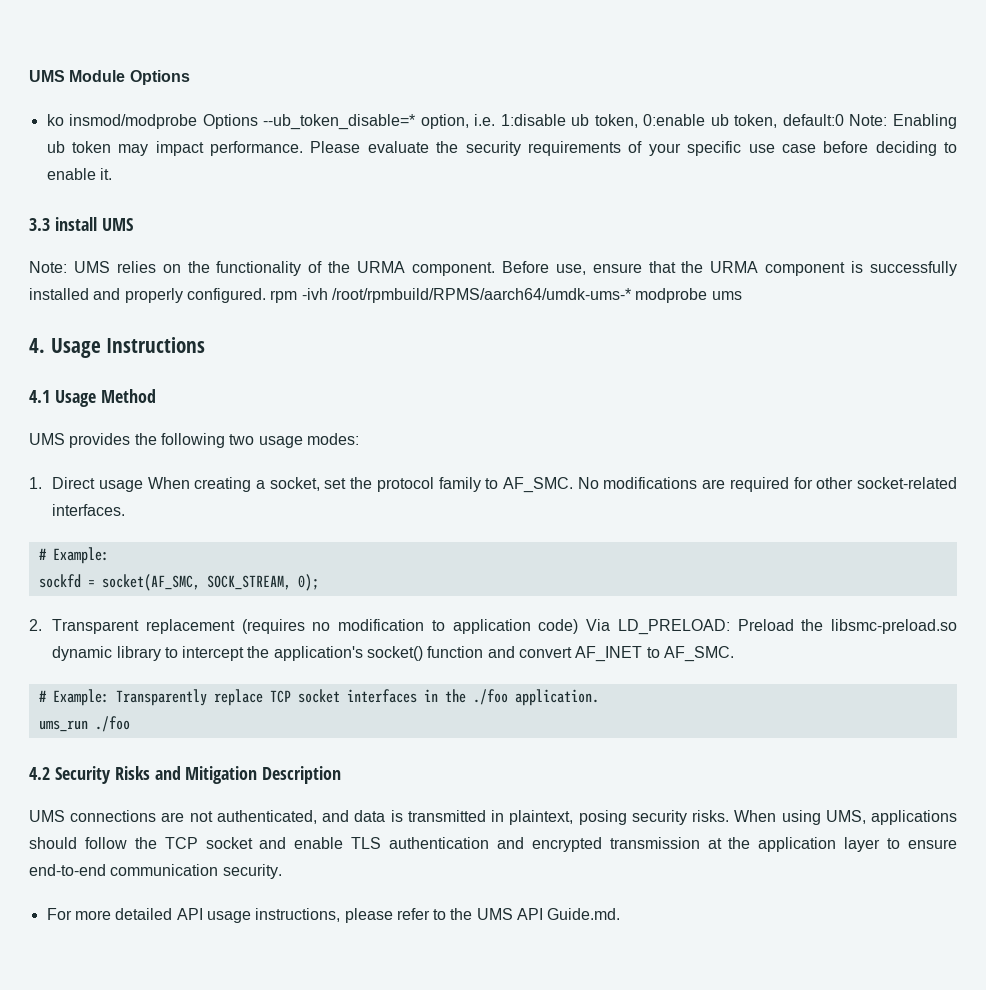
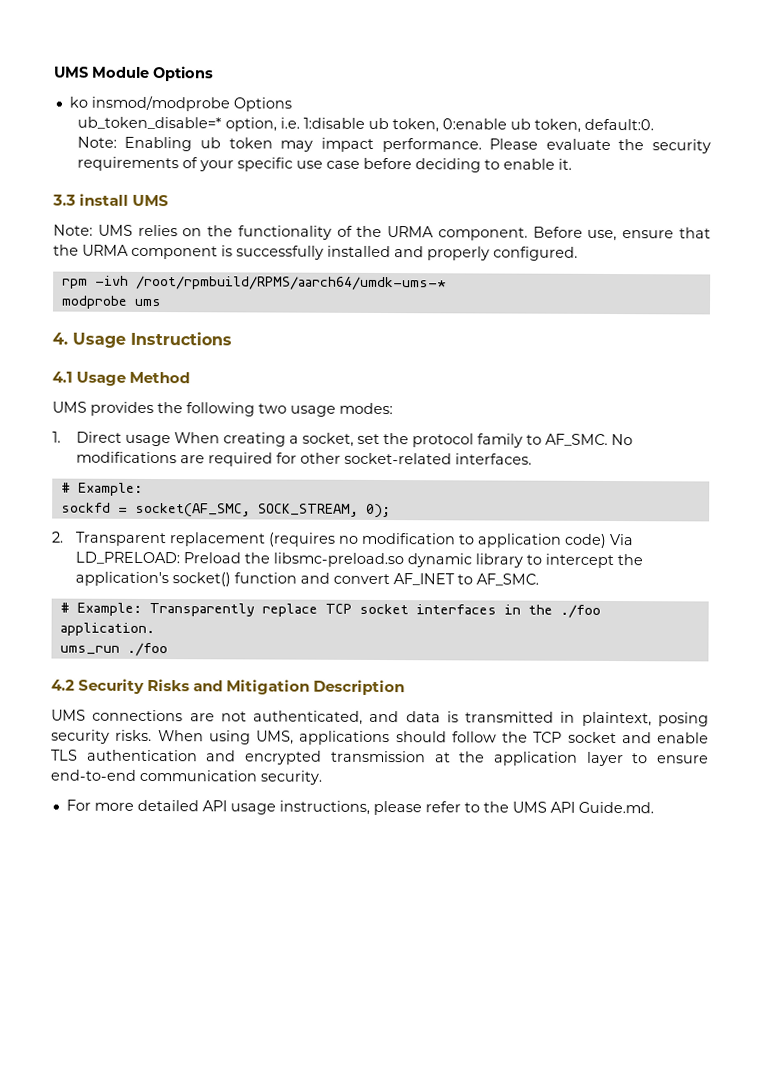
[263,114,416,130] --ub_token_disable=* -> [76,116,222,130] // ub_token_disable=*
[782,114,844,126] default:0 -> [583,118,654,131] default:0. //
(266, 295) none -> (578, 253) //
(631, 295) none -> (446, 283) //

